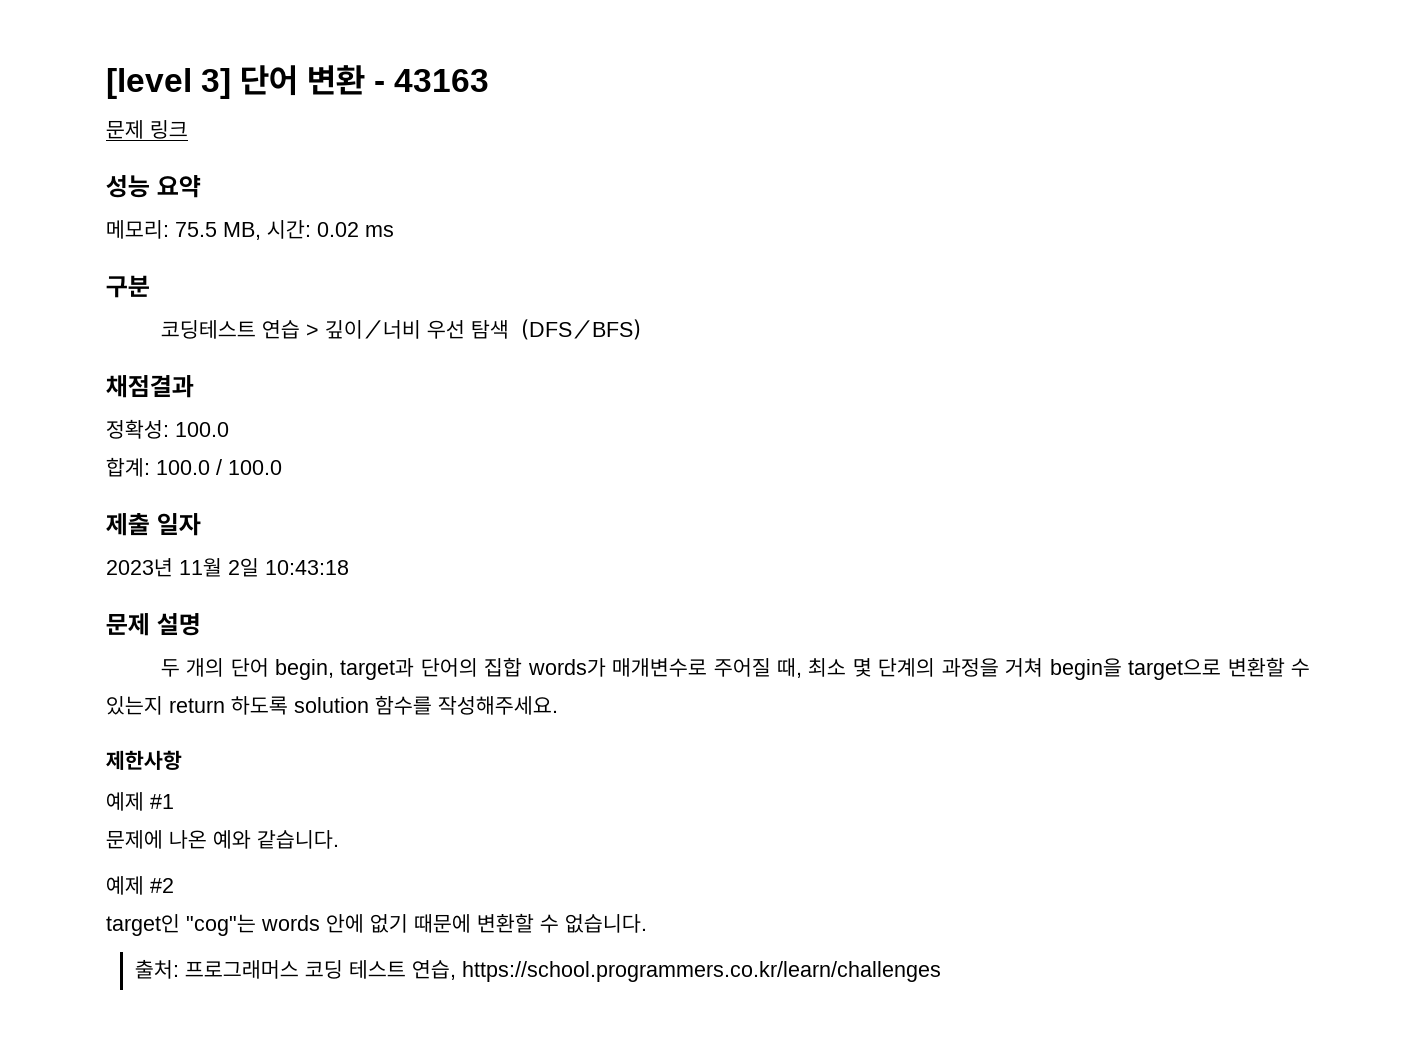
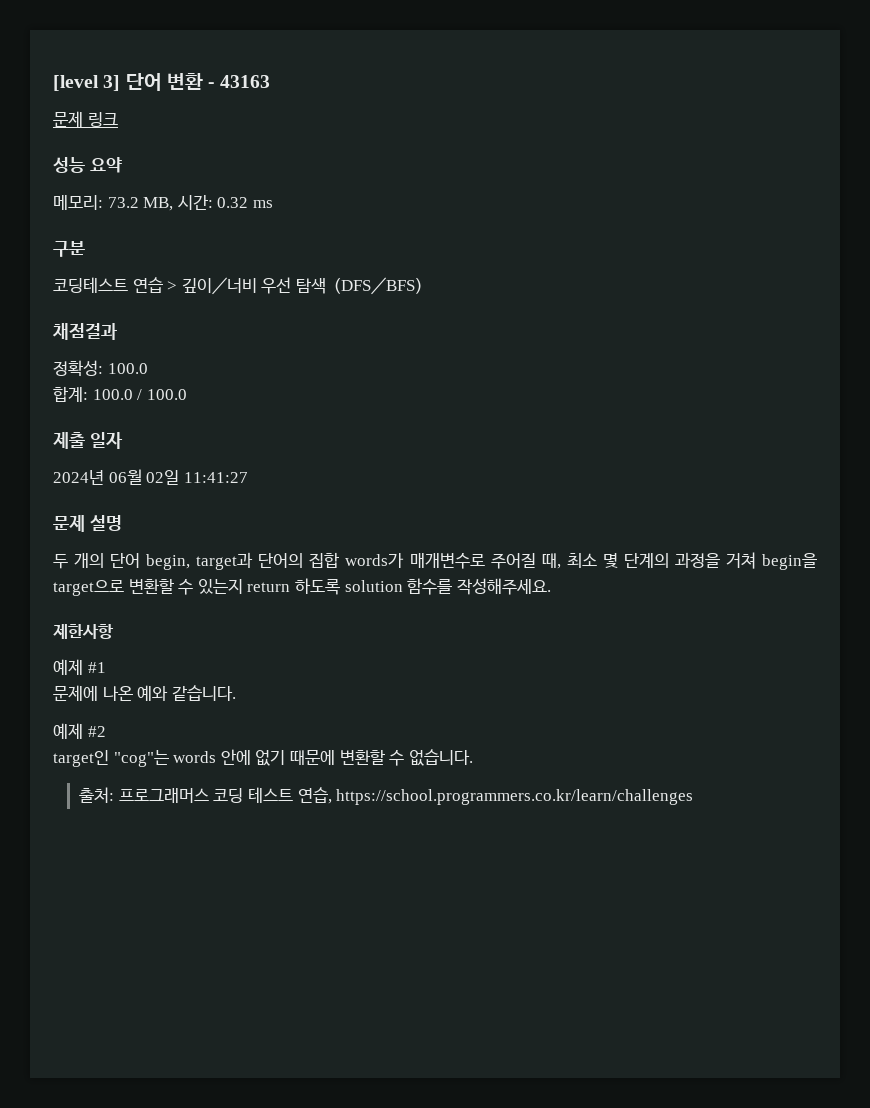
[175,222,217,237] 75.5 -> [107,197,139,208] 73.2
[317,222,359,237] 0.02 -> [217,197,249,208] 0.32
[106,558,349,577] 2023년 11월 2일 10:43:18 -> [53,469,248,485] 2024년 06월 02일 11:41:27

